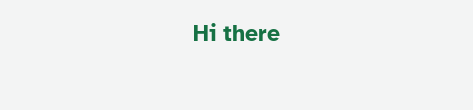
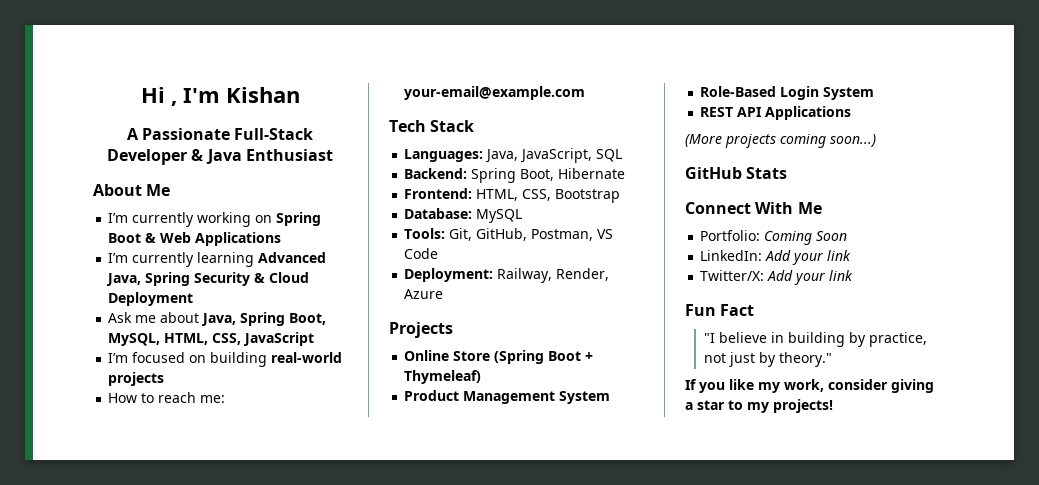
[223,25,280,41] there -> [170,87,300,106] [126,128,314,140] [107,149,333,165] [93,184,171,196] [108,212,322,227] [108,232,282,246] [108,252,327,267] [106,272,310,286] [108,292,194,306] [108,312,327,326] [108,332,315,346] [108,352,343,367] [108,372,165,386] [108,392,226,403] [404,86,586,100] [389,120,475,132] [404,148,623,163] [404,168,626,183] [404,188,621,203] [404,208,523,223] [404,228,614,241] [404,248,439,259] [404,268,610,283] [404,289,444,299] [389,322,453,338] [404,350,594,364] [404,370,482,384] [404,390,611,404] [700,86,875,100] [700,106,852,120] [685,134,876,148] [685,167,788,179] [685,202,822,214] [700,230,848,245] [700,250,852,265] [700,270,854,285] [685,304,755,316] [703,332,927,347] [703,352,832,367] [685,379,934,393] [685,399,833,413] , I'm Kishan // A Passionate Full-Stack Developer & Java Enthusiast // About Me // I’m currently working on Spring Boot & Web Applications // I’m currently learning Advanced Java, Spring Security & Cloud Deployment // Ask me about Java, Spring Boot, MySQL, HTML, CSS, JavaScript // I’m focused on building real-world projects // How to reach me: your-email@example.com // Tech Stack // Languages: Java, JavaScript, SQL // Backend: Spring Boot, Hibernate // Frontend: HTML, CSS, Bootstrap // Database: MySQL // Tools: Git, GitHub, Postman, VS Code // Deployment: Railway, Render, Azure // Projects // Online Store (Spring Boot + Thymeleaf) // Product Management System // Role-Based Login System // REST API Applications // (More projects coming soon...) // GitHub Stats // Connect With Me // Portfolio: Coming Soon // LinkedIn: Add your link // Twitter/X: Add your link // Fun Fact // "I believe in building by practice, not just by theory." // If you like my work, consider giving a star to my projects!

